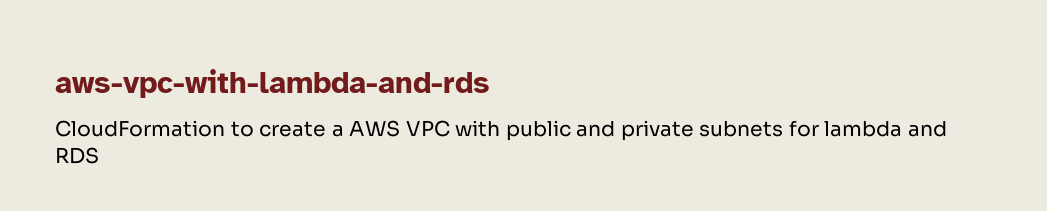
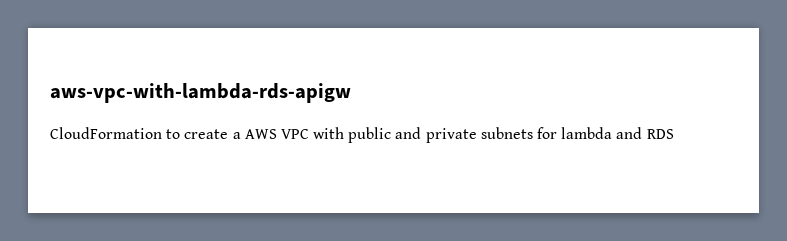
[55,69,490,98] aws-vpc-with-lambda-and-rds -> [50,83,351,103] aws-vpc-with-lambda-rds-apigw

